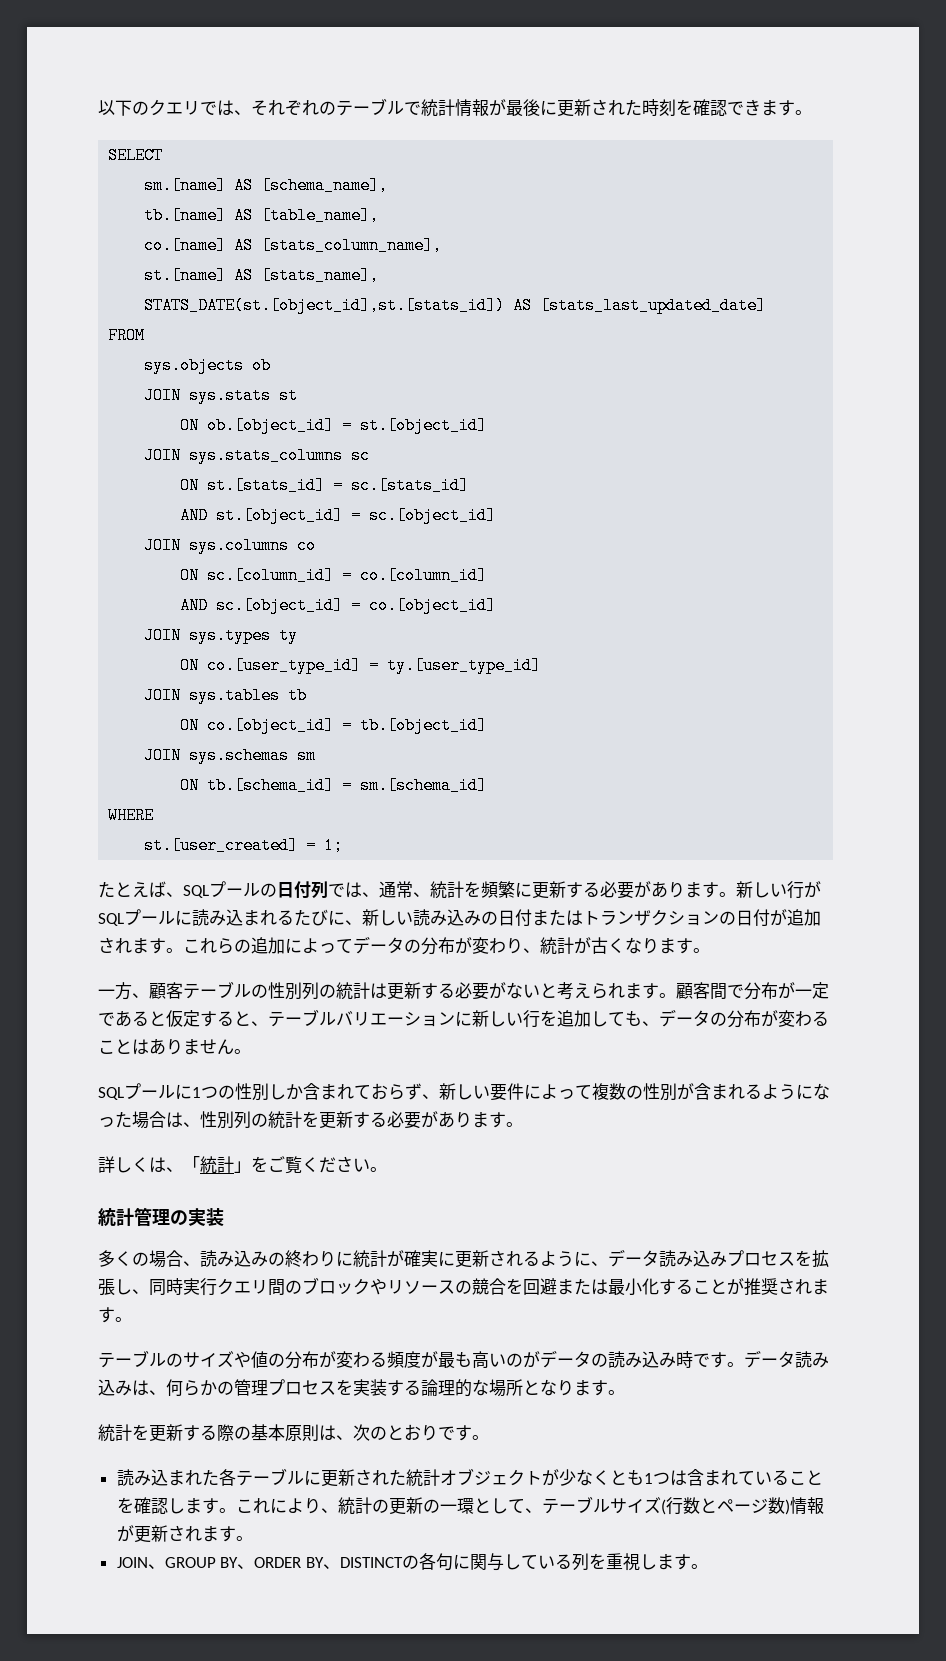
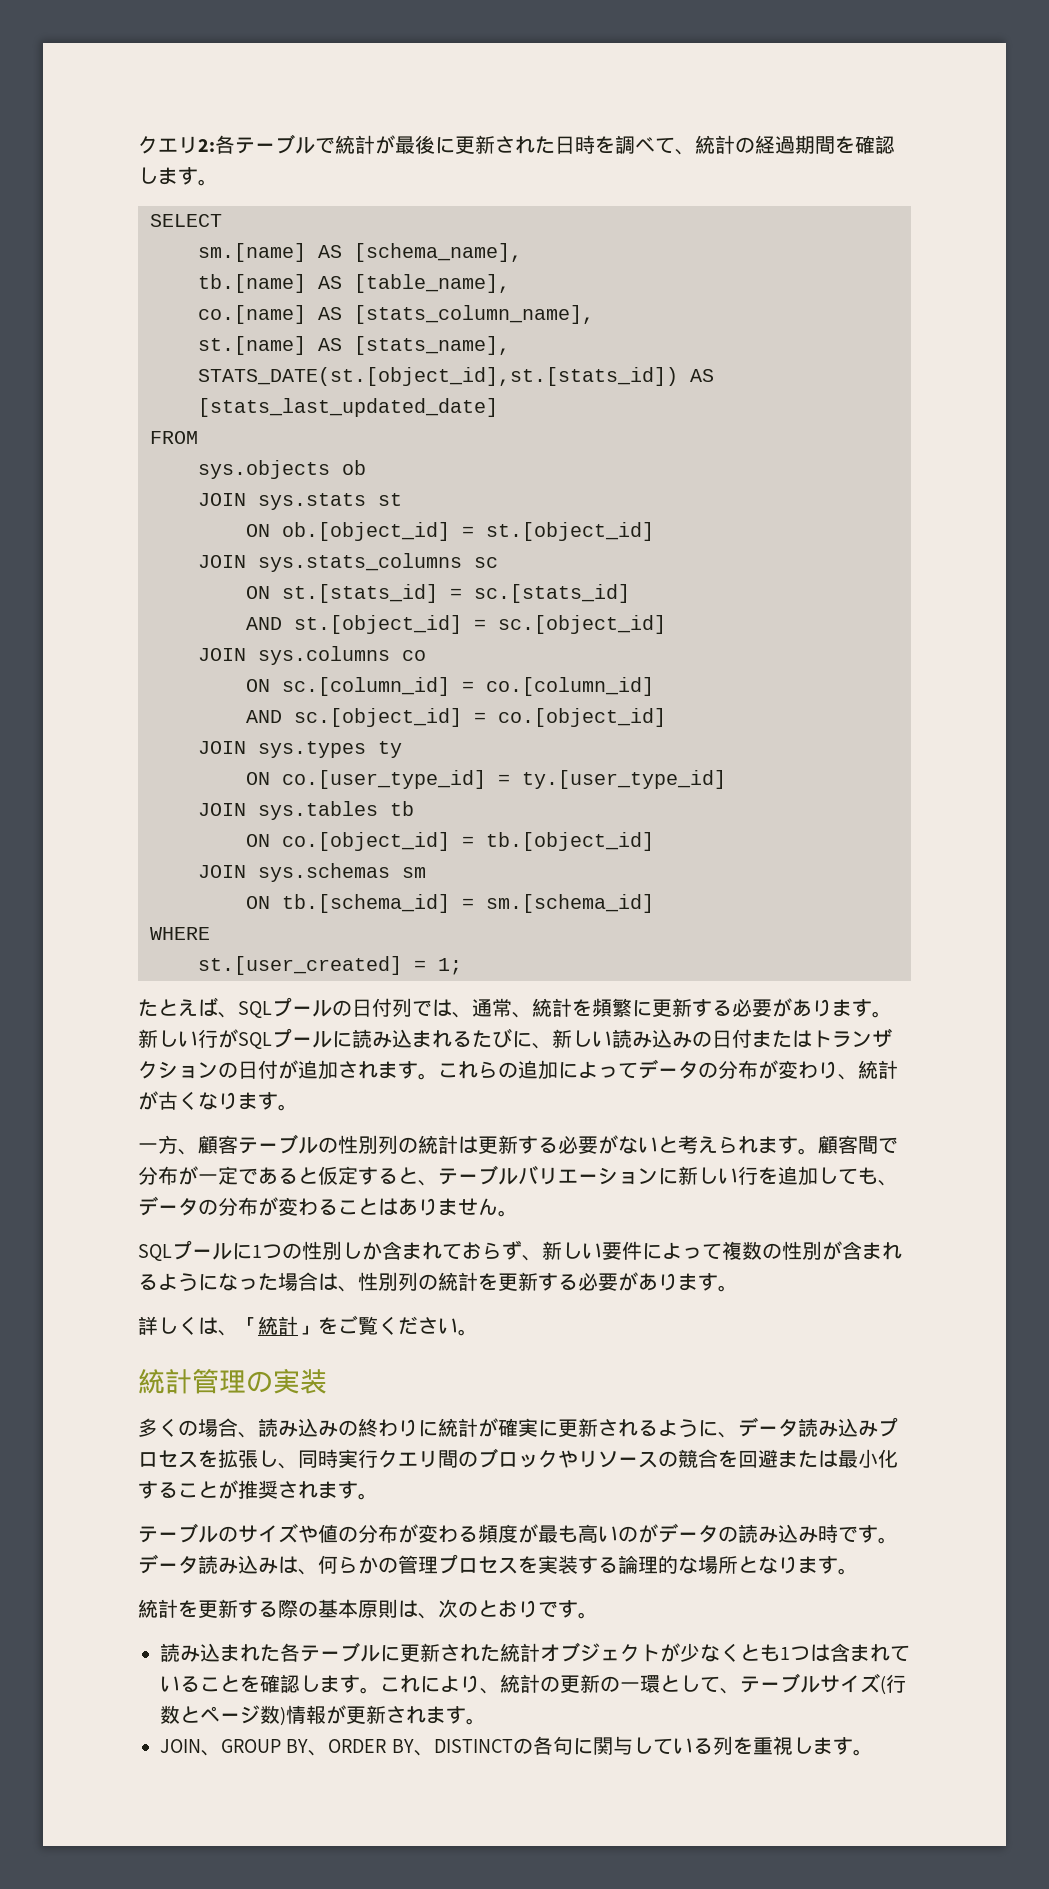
[98,99,336,116] 以下のクエリでは、それぞれの -> [138,135,235,154] クエリ2:各
[455,99,489,117] 情報 -> (375, 144) none
[642,99,761,117] 時刻を確認でき -> [555,135,895,155] [138,167,158,184] 日時を調べて、統計の経過期間を確認し

